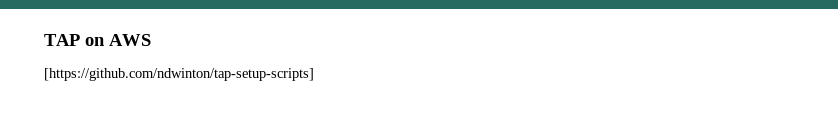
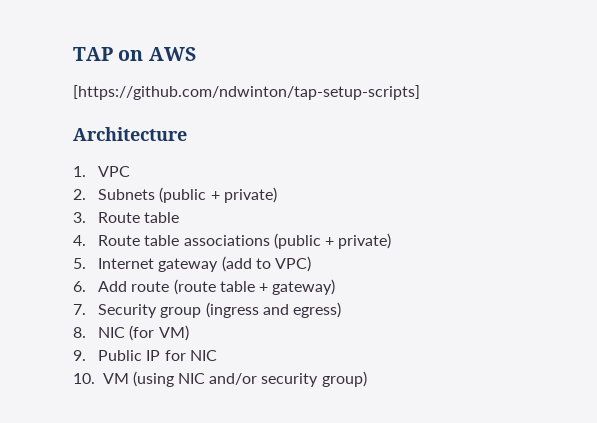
(314, 74) none -> [73,127,187,141] [73,166,131,177] [73,187,277,203] [73,212,180,223] [73,233,392,249] [73,256,311,272] [73,279,336,295] [73,302,341,318] [73,325,189,341] [73,350,217,361] [73,371,367,387] // Architecture // 1. VPC // 2. Subnets (public + private) // 3. Route table // 4. Route table associations (public + private) // 5. Internet gateway (add to VPC) // 6. Add route (route table + gateway) // 7. Security group (ingress and egress) // 8. NIC (for VM) // 9. Public IP for NIC // 10. VM (using NIC and/or security group)

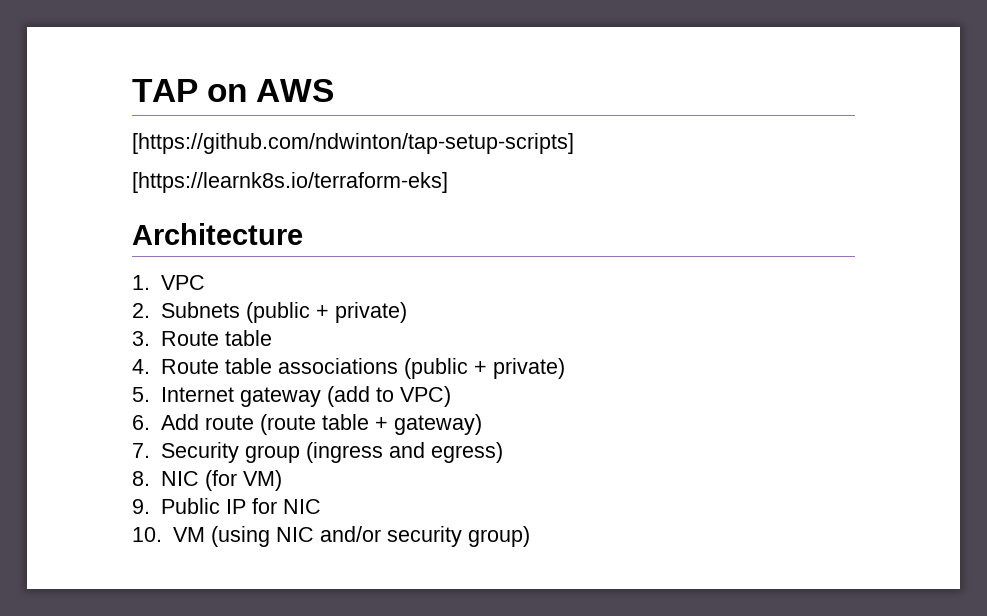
(420, 92) none -> [132,172,448,193] // [https://learnk8s.io/terraform-eks]

